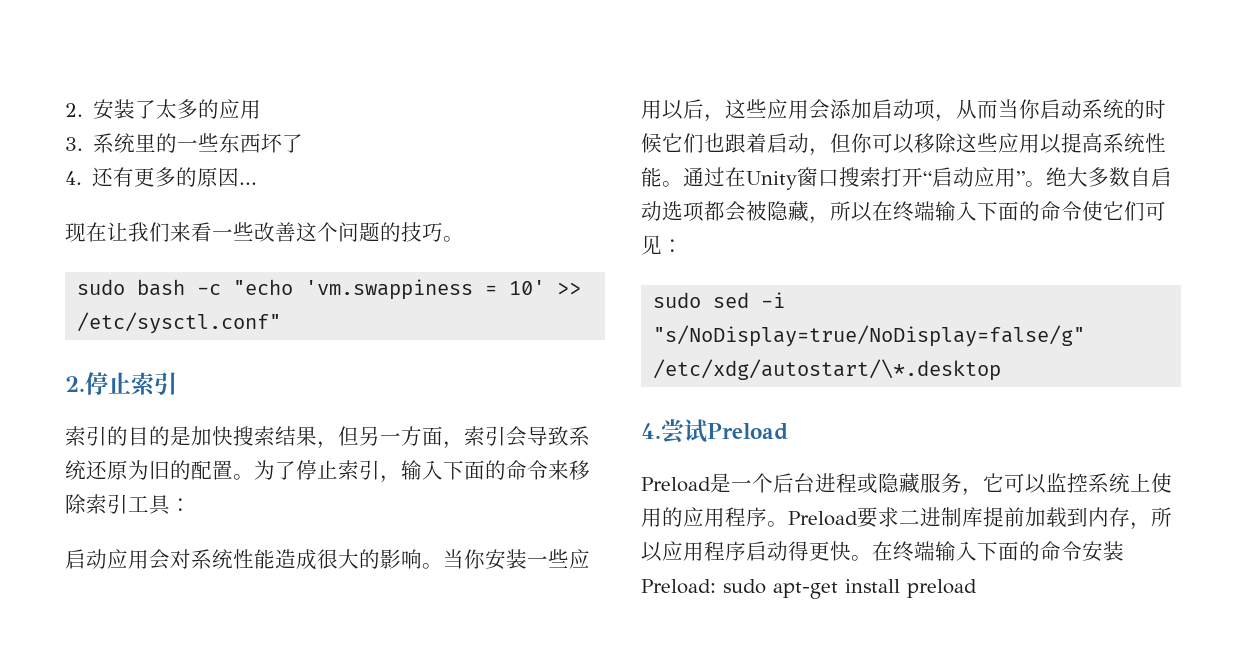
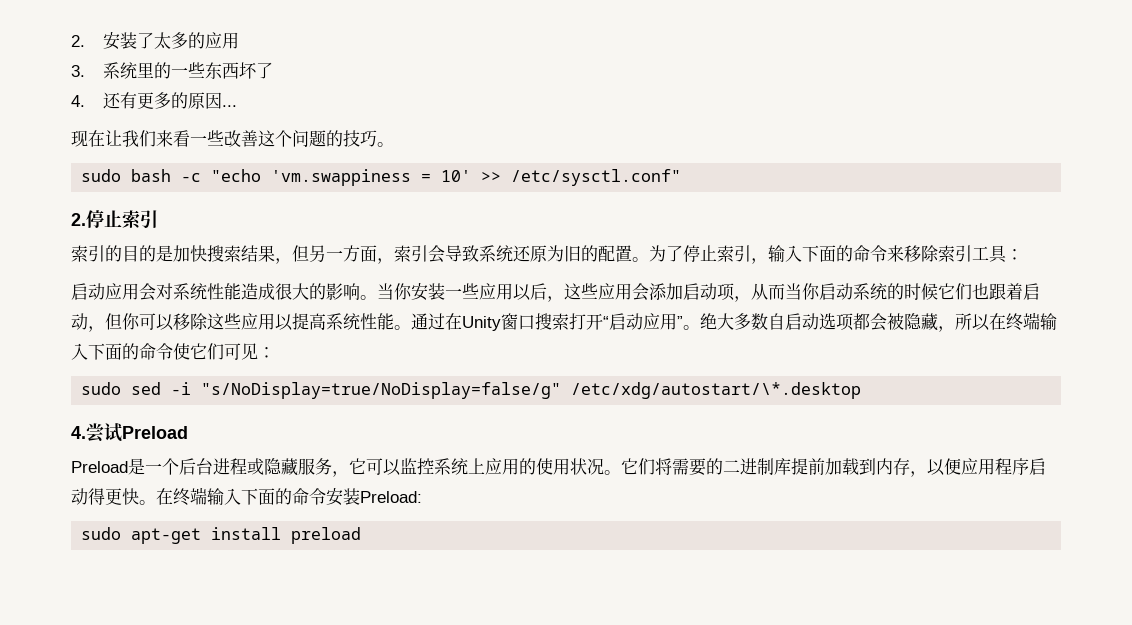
[1151,473,1172,493] [641,507,899,528] 使用的应用程序。Preload要求 -> [485,458,723,476] 应用的使用状况。它们将需要的
[1151,507,1172,527] [641,542,662,562] 所以 -> [927,458,961,476] 以便
(716, 586) none -> (422, 497) //

